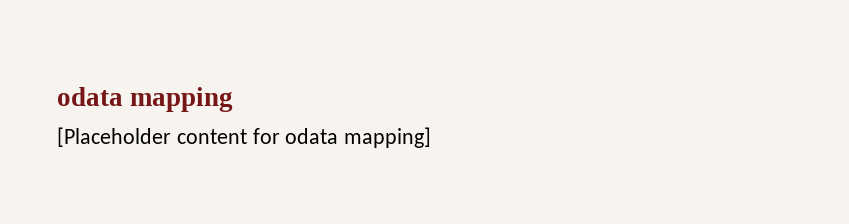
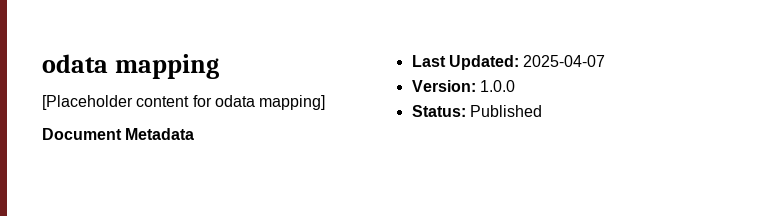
(432, 137) none -> [42,128,195,140] [411,55,606,70] [411,80,515,92] [411,105,542,117] // Document Metadata // Last Updated: 2025-04-07 // Version: 1.0.0 // Status: Published

